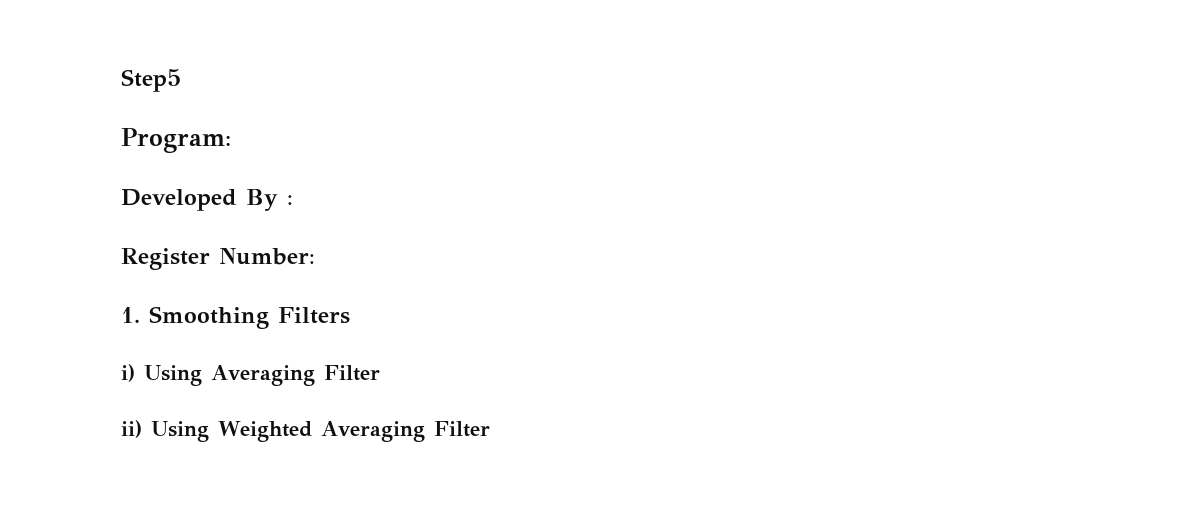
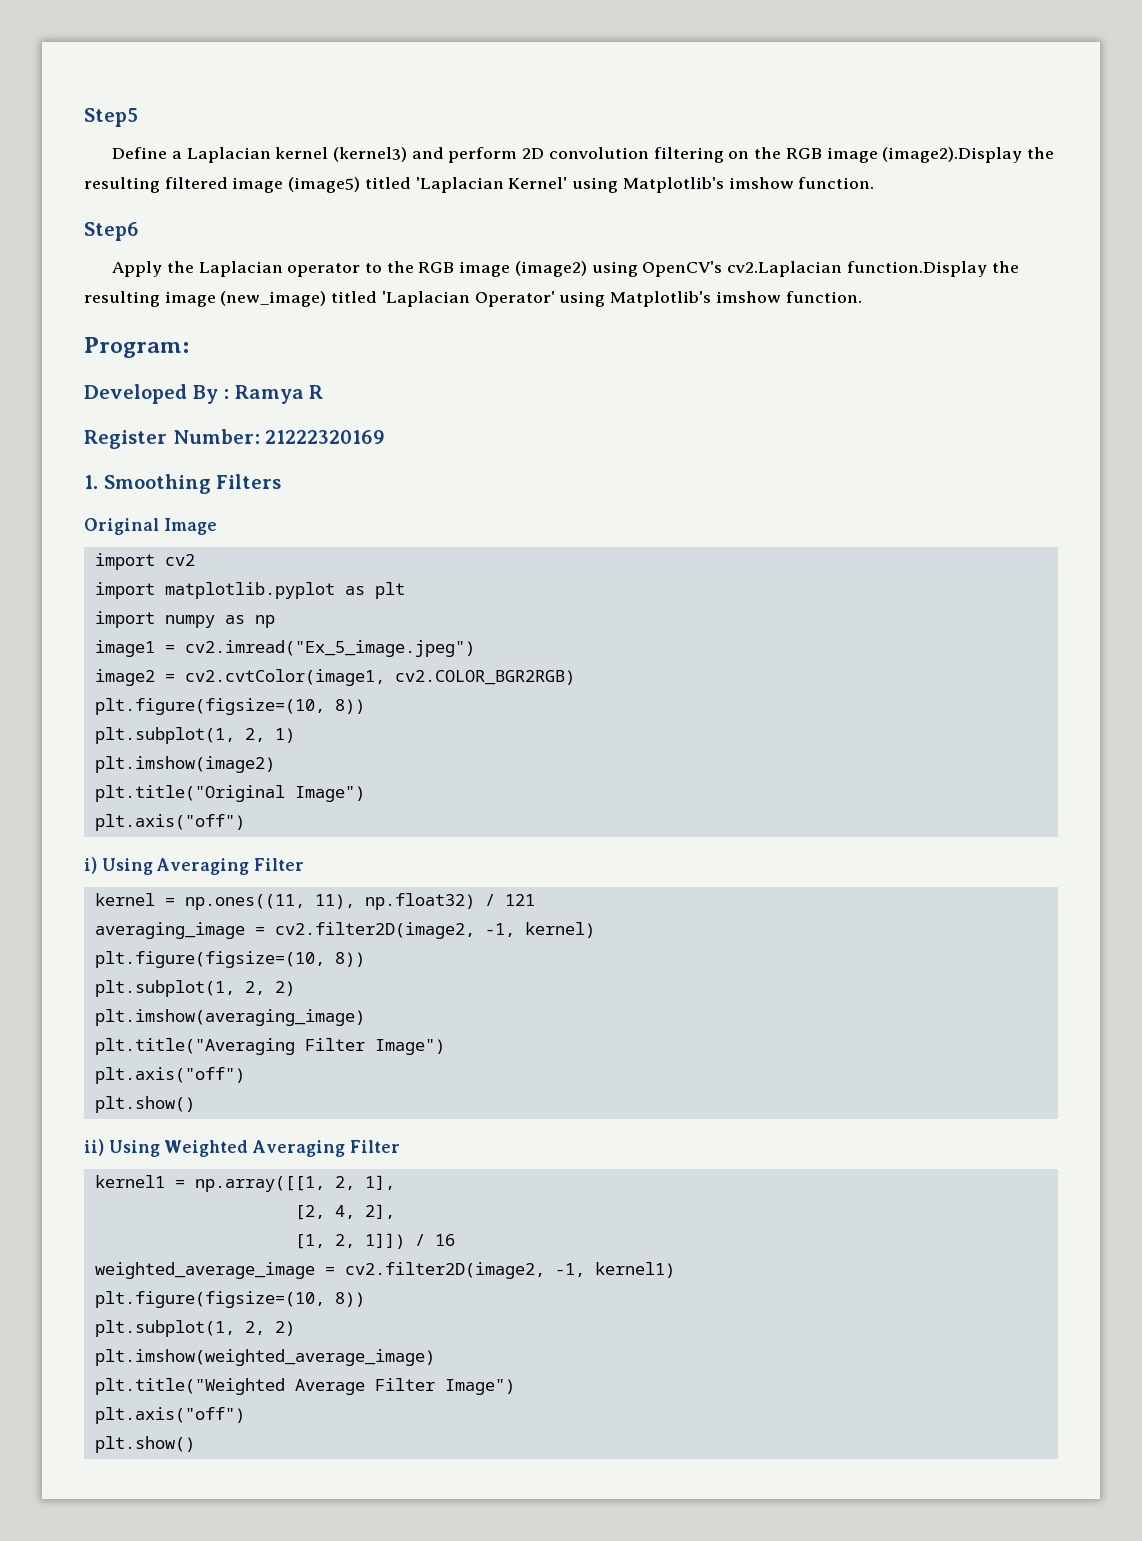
(181, 80) none -> [112,147,1054,163] [84,177,875,193] [84,222,139,241] [112,261,1019,277] [84,291,862,307] // Define a Laplacian kernel (kernel3) and perform 2D convolution filtering on the RGB image (image2).Display the resulting filtered image (image5) titled 'Laplacian Kernel' using Matplotlib's imshow function. // Step6 // Apply the Laplacian operator to the RGB image (image2) using OpenCV's cv2.Laplacian function.Display the resulting image (new_image) titled 'Laplacian Operator' using Matplotlib's imshow function.
(293, 200) none -> [234,385,324,404] Ramya R
(315, 256) none -> [265,430,386,444] 21222320169
[121,364,380,386] i) Using Averaging Filter -> [84,518,217,535] [94,553,195,570] [94,582,405,599] [94,611,275,628] [94,640,475,657] [94,669,575,686] [94,698,365,715] [94,727,295,744] [94,756,275,773] [94,785,365,802] [94,814,245,831] [84,857,305,875] [94,893,535,910] [94,922,595,939] [94,951,365,968] [94,980,295,997] [94,1009,365,1026] [94,1038,445,1055] [94,1067,245,1084] [94,1096,195,1113] Original Image // import cv2 // import matplotlib.pyplot as plt // import numpy as np // image1 = cv2.imread("Ex_5_image.jpeg") // image2 = cv2.cvtColor(image1, cv2.COLOR_BGR2RGB) // plt.figure(figsize=(10, 8)) // plt.subplot(1, 2, 1) // plt.imshow(image2) // plt.title("Original Image") // plt.axis("off") // i) Using Averaging Filter // kernel = np.ones((11, 11), np.float32) / 121 // averaging_image = cv2.filter2D(image2, -1, kernel) // plt.figure(figsize=(10, 8)) // plt.subplot(1, 2, 2) // plt.imshow(averaging_image) // plt.title("Averaging Filter Image") // plt.axis("off") // plt.show()
(490, 429) none -> [94,1175,395,1192] [294,1204,395,1220] [294,1233,455,1249] [94,1262,675,1279] [94,1291,365,1308] [94,1320,295,1337] [94,1349,435,1366] [94,1378,515,1395] [94,1407,245,1424] [94,1436,195,1453] // kernel1 = np.array([[1, 2, 1], // [2, 4, 2], // [1, 2, 1]]) / 16 // weighted_average_image = cv2.filter2D(image2, -1, kernel1) // plt.figure(figsize=(10, 8)) // plt.subplot(1, 2, 2) // plt.imshow(weighted_average_image) // plt.title("Weighted Average Filter Image") // plt.axis("off") // plt.show()

